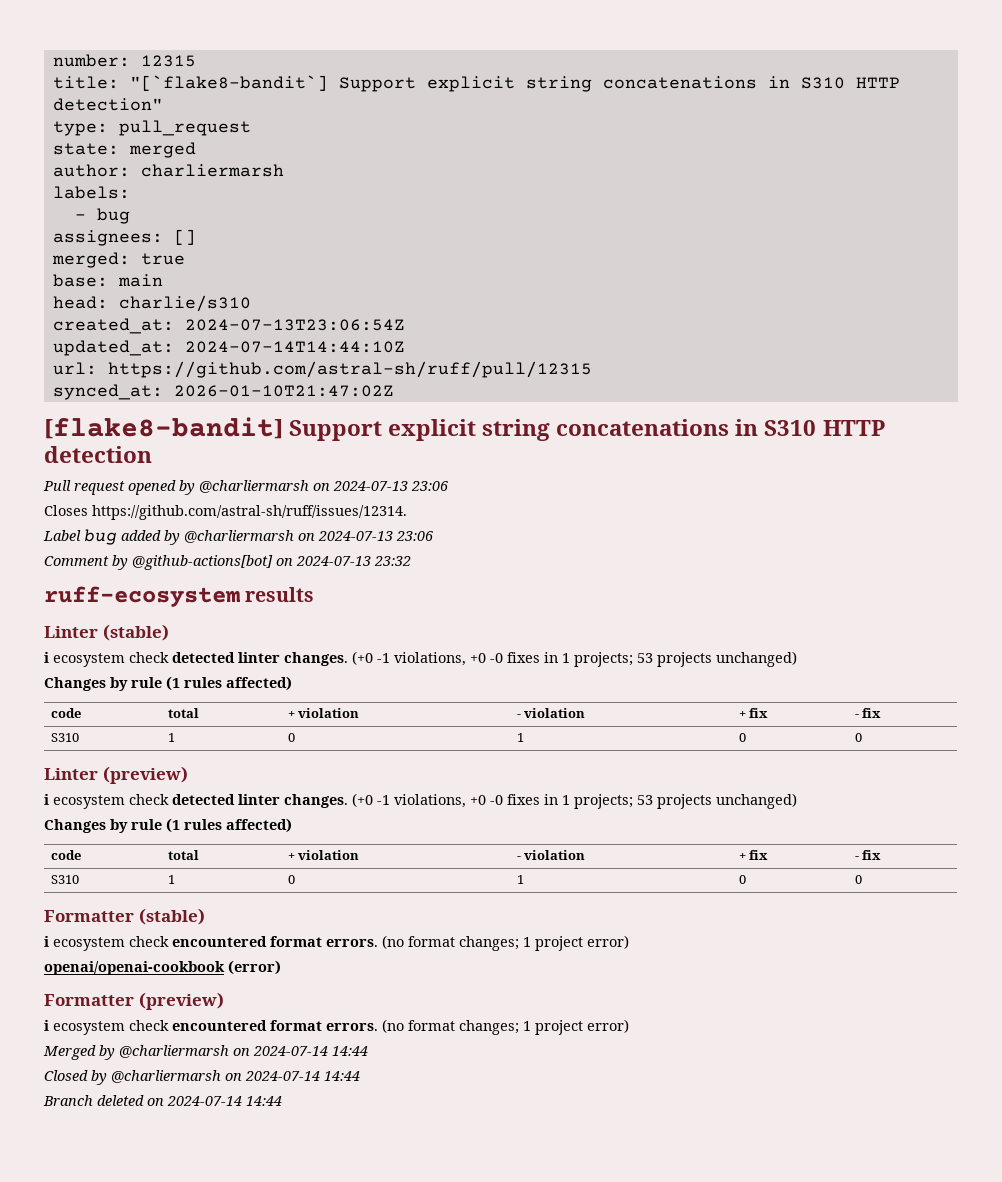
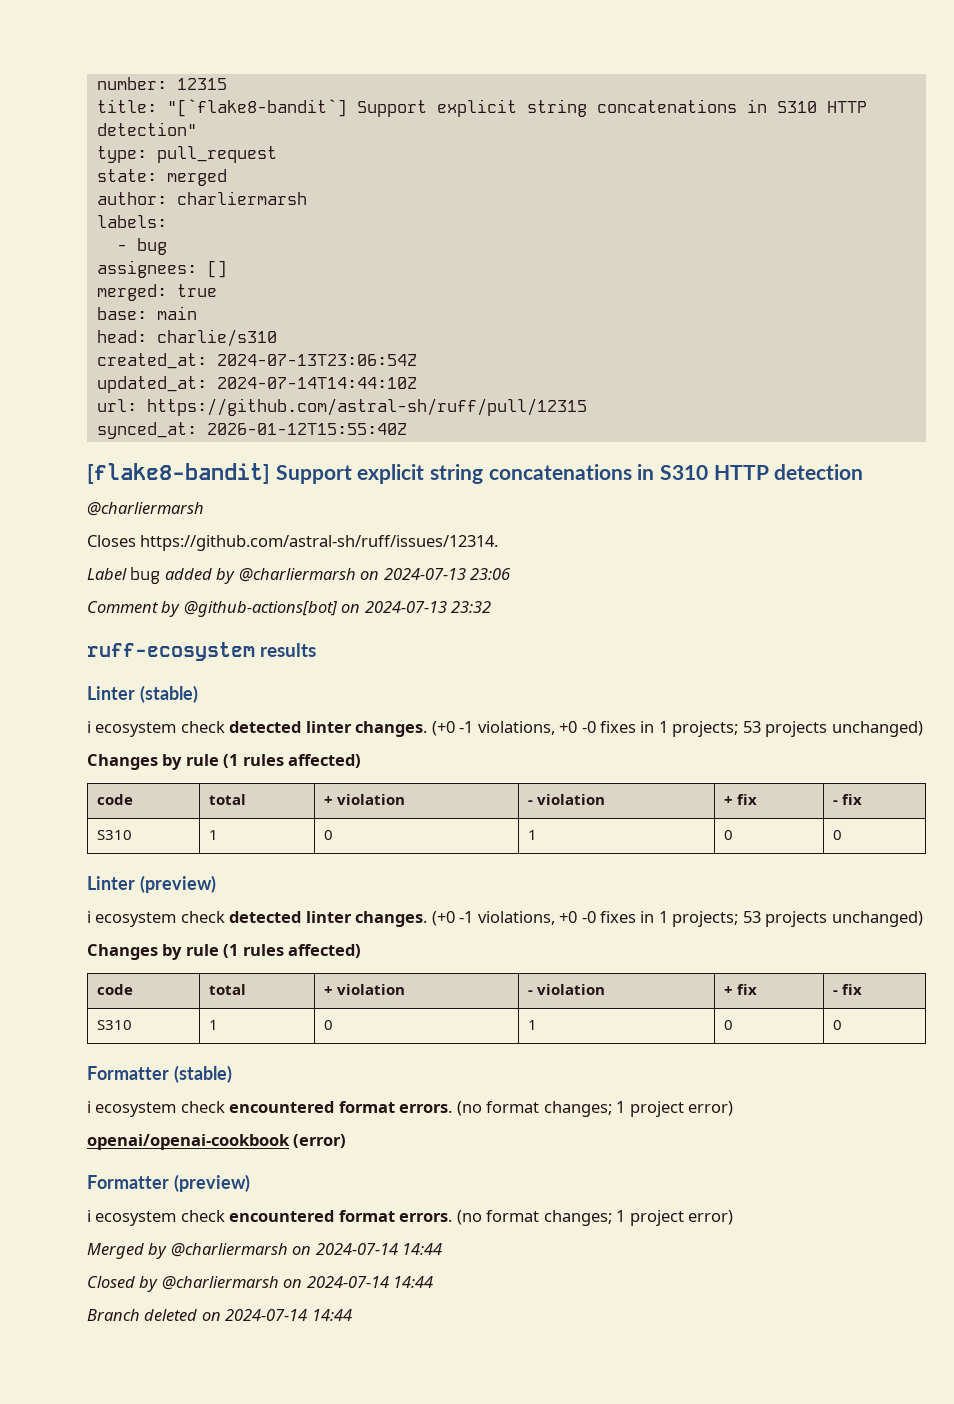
[173,385,394,397] 2026-01-10T21:47:02Z -> [206,423,407,435] 2026-01-12T15:55:40Z
[43,480,449,495] Pull request opened by @charliermarsh on 2024-07-13 23:06 -> [87,502,204,516] @charliermarsh

